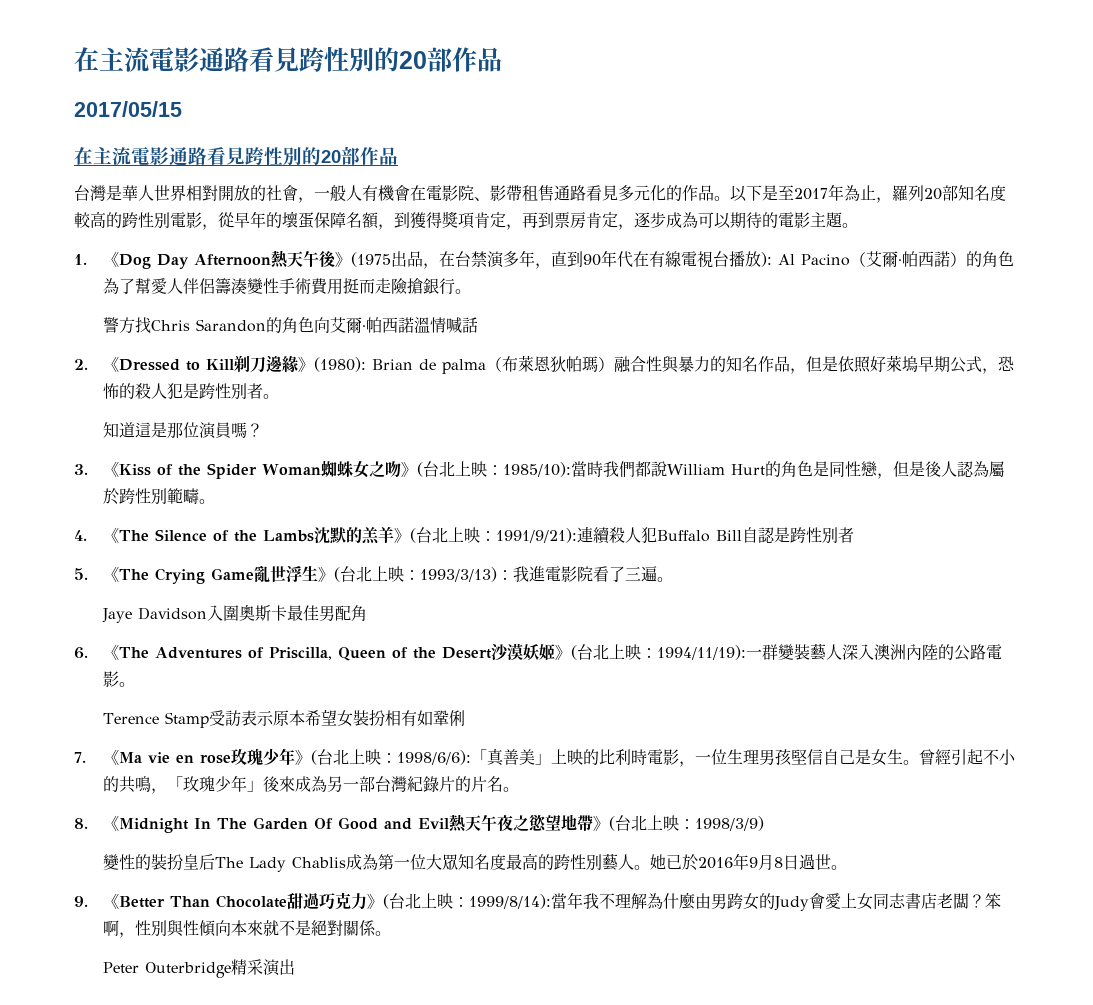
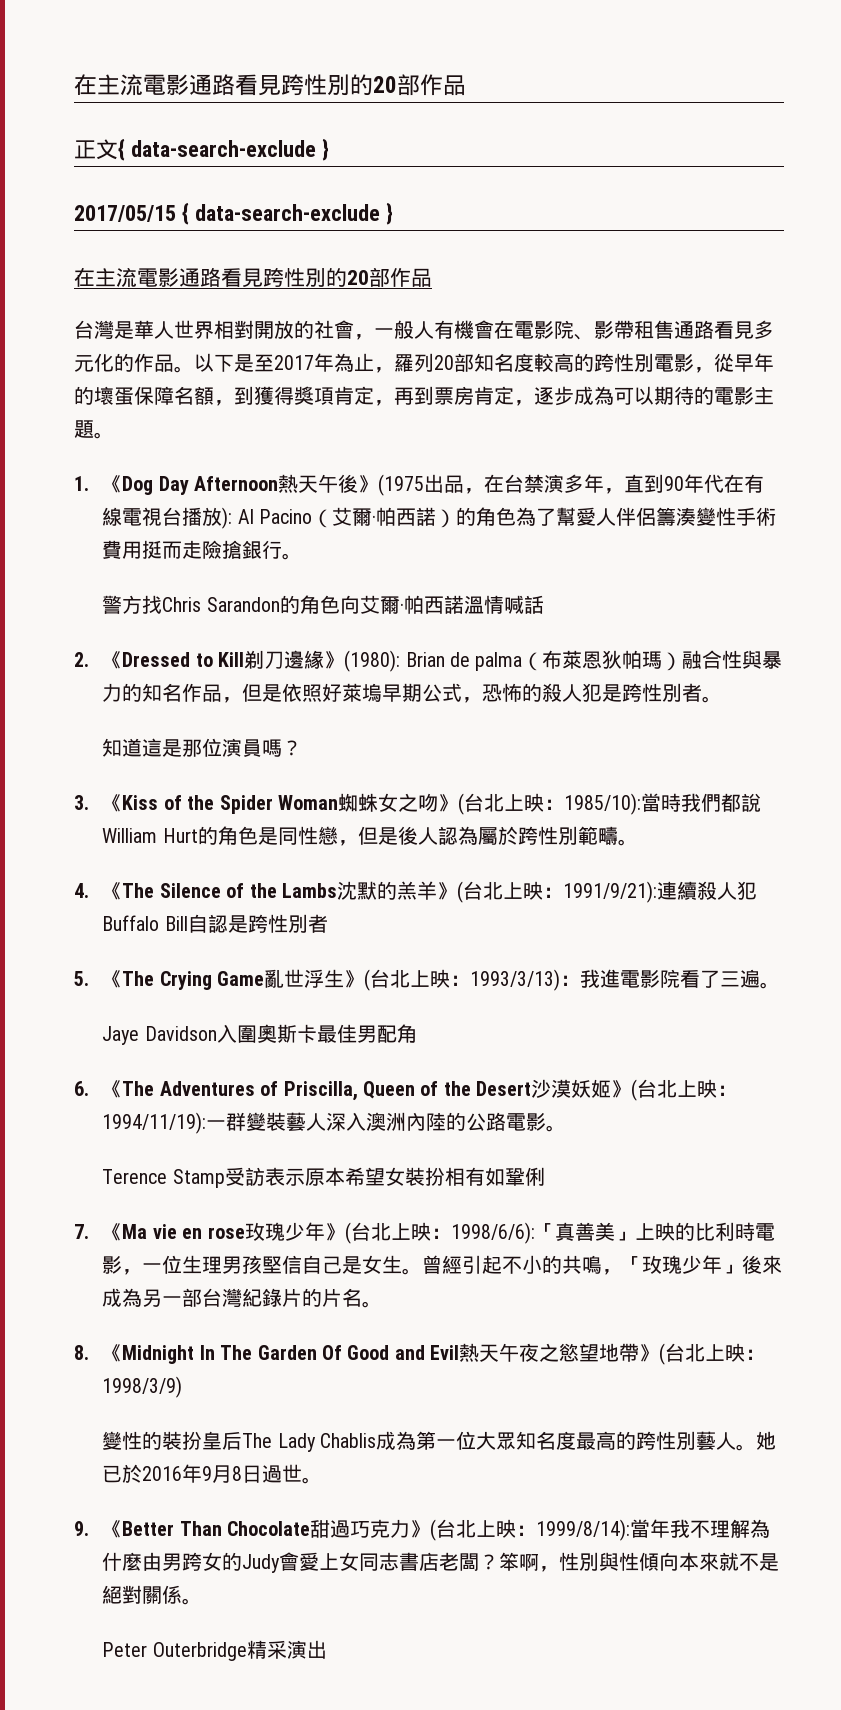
[74,46,502,72] [74,101,182,117] 在主流電影通路看見跨性別的20部作品 // 2017/05/15 -> [74,74,466,96] [74,138,329,161] [74,202,393,225] 在主流電影通路看見跨性別的20部作品 // 正文{ data-search-exclude } // 2017/05/15 { data-search-exclude }

